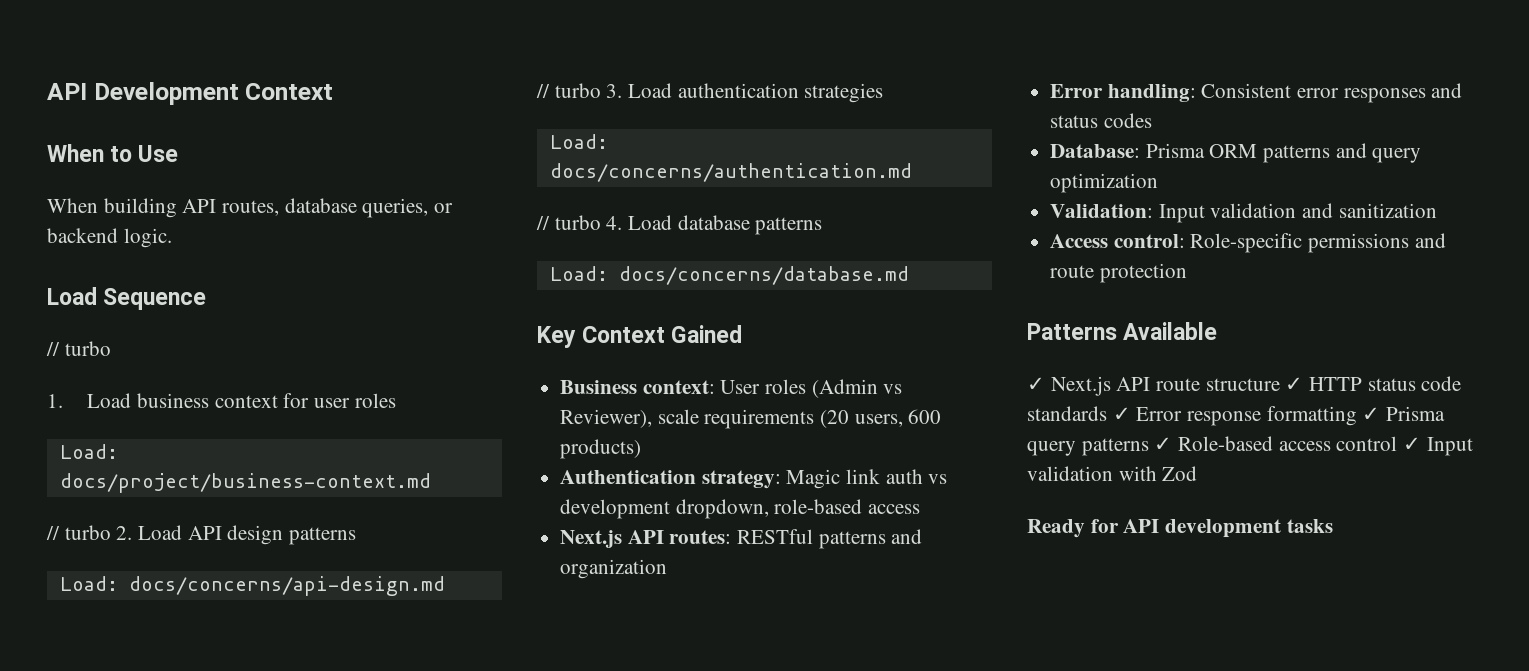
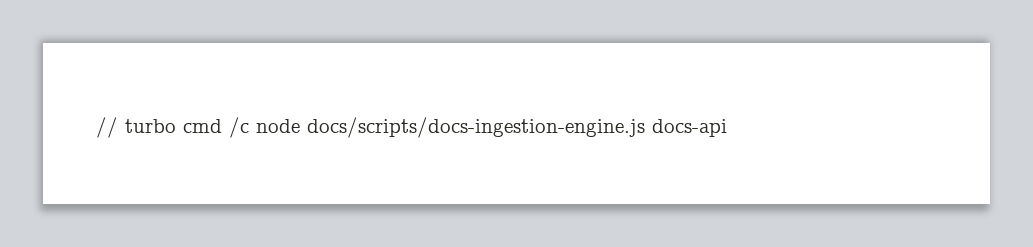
[47,82,334,105] [47,144,179,162] [47,198,454,218] [47,228,172,248] [47,287,207,310] [46,341,111,356] [47,393,396,408] [59,444,118,459] [59,473,431,493] [46,525,357,545] [59,576,445,596] [536,83,884,103] [549,134,608,149] [549,163,912,182] [536,215,823,235] [549,266,909,285] [537,325,743,348] [560,379,903,398] [560,409,942,429] [560,439,642,459] [560,469,948,489] [560,499,921,519] [560,529,923,549] [560,559,668,579] [1050,83,1463,103] [1050,113,1152,128] [1050,143,1422,163] [1050,173,1159,193] [1050,203,1437,223] [1050,233,1446,253] [1050,263,1187,283] [1027,322,1218,340] [1027,376,1462,396] [1027,406,1446,426] [1027,436,1473,456] [1027,466,1198,481] [1027,519,1333,538] API Development Context // When to Use // When building API routes, database queries, or backend logic. // Load Sequence // // turbo // 1. Load business context for user roles // Load: docs/project/business-context.md // // turbo 2. Load API design patterns // Load: docs/concerns/api-design.md // // turbo 3. Load authentication strategies // Load: docs/concerns/authentication.md // // turbo 4. Load database patterns // Load: docs/concerns/database.md // Key Context Gained // Business context: User roles (Admin vs Reviewer), scale requirements (20 users, 600 products) // Authentication strategy: Magic link auth vs development dropdown, role-based access // Next.js API routes: RESTful patterns and organization // Error handling: Consistent error responses and status codes // Database: Prisma ORM patterns and query optimization // Validation: Input validation and sanitization // Access control: Role-specific permissions and route protection // Patterns Available // ✓ Next.js API route structure ✓ HTTP status code standards ✓ Error response formatting ✓ Prisma query patterns ✓ Role-based access control ✓ Input validation with Zod // Ready for API development tasks -> [96,117,727,138] // turbo cmd /c node docs/scripts/docs-ingestion-engine.js docs-api

